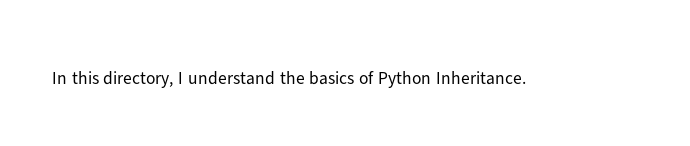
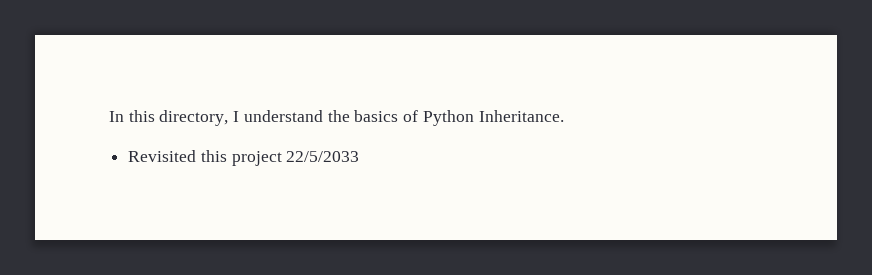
(526, 78) none -> [128,150,360,166] // Revisited this project 22/5/2033

